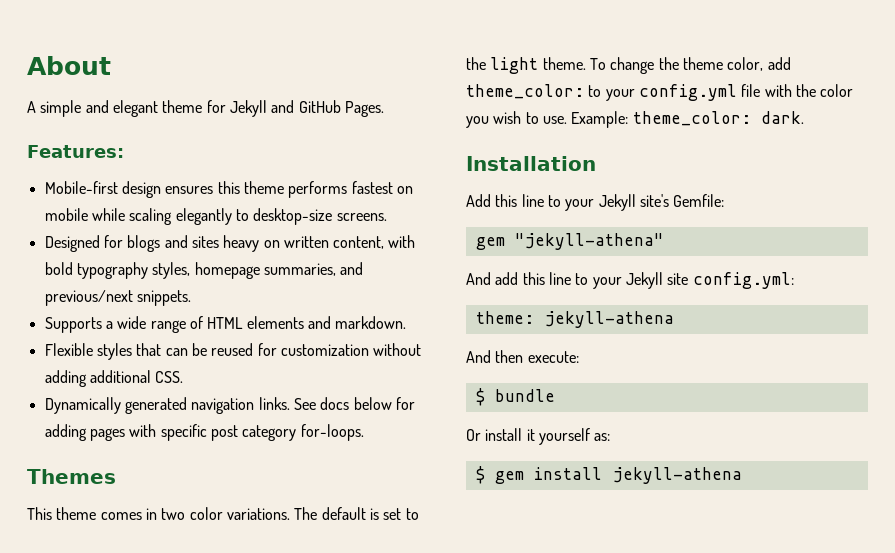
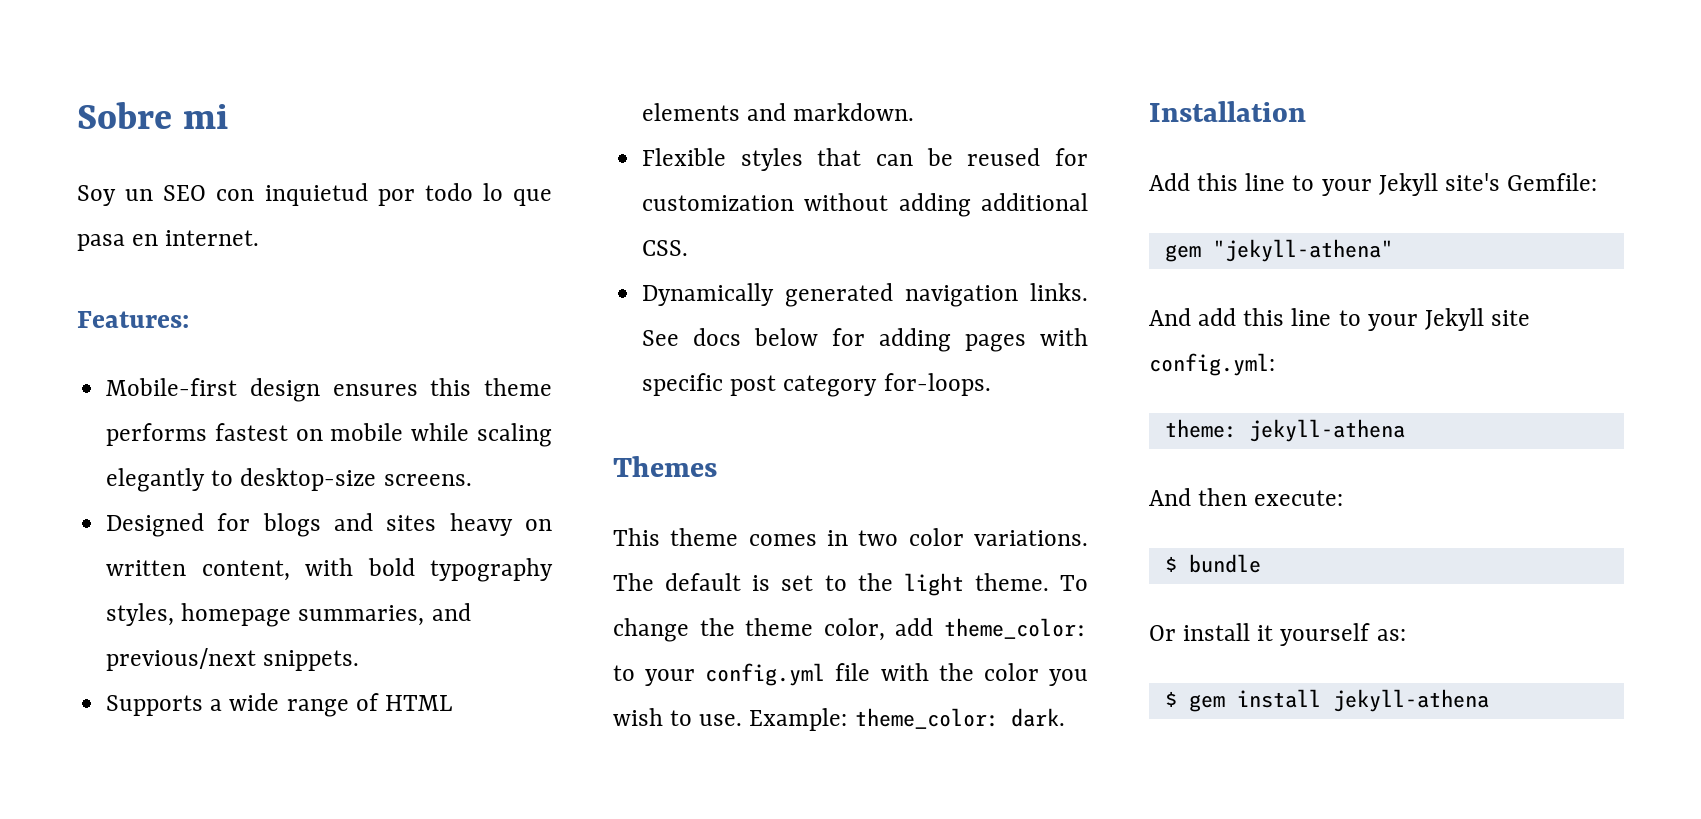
[27,56,111,75] [27,100,384,117] About // A simple and elegant theme for Jekyll and GitHub Pages. -> [77,102,229,129] [77,183,552,206] [77,230,260,251] Sobre mi // Soy un SEO con inquietud por todo lo que pasa en internet.

